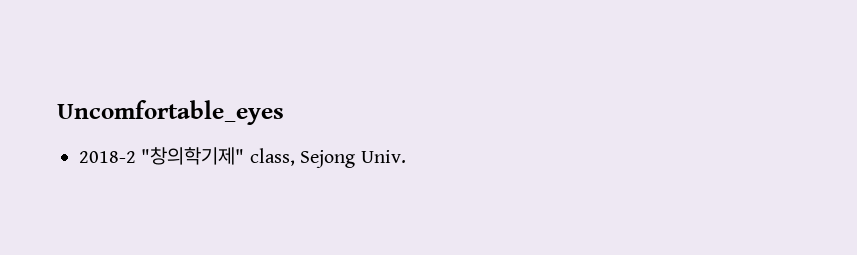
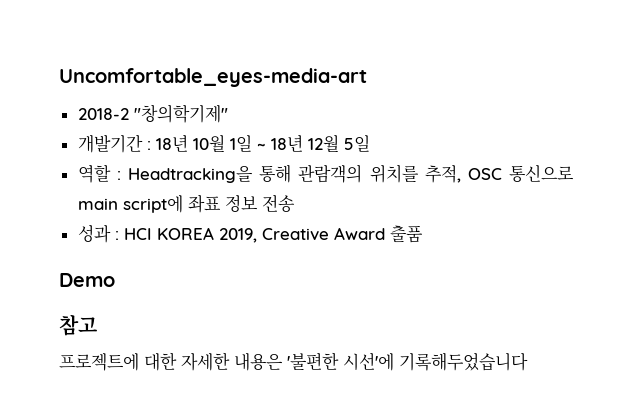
[57,100,284,125] Uncomfortable_eyes -> [59,68,367,87] Uncomfortable_eyes-media-art
[249,148,406,168] class, Sejong Univ. -> [77,134,370,153] [77,164,575,183] [77,194,295,213] [77,225,423,243] [59,273,115,287] [59,314,97,336] [59,352,528,371] // 개발기간 : 18년 10월 1일 ~ 18년 12월 5일 // 역할 : Headtracking을 통해 관람객의 위치를 추적, OSC 통신으로 main script에 좌표 정보 전송 // 성과 : HCI KOREA 2019, Creative Award 출품 // Demo // 참고 // 프로젝트에 대한 자세한 내용은 '불편한 시선'에 기록해두었습니다

